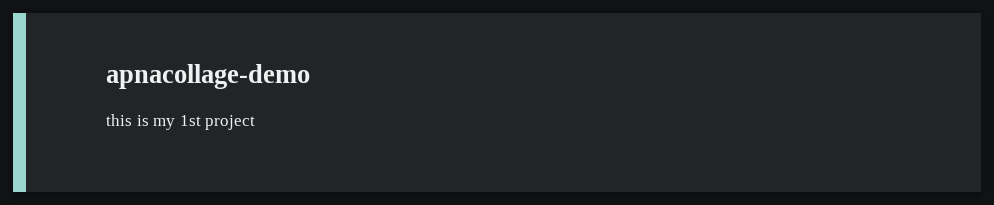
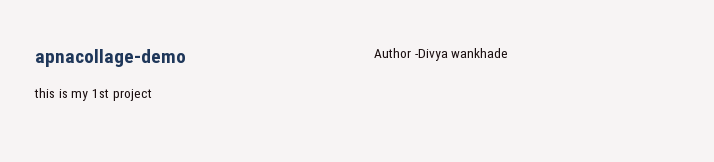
(256, 122) none -> [374,48,509,61] // Author -Divya wankhade

